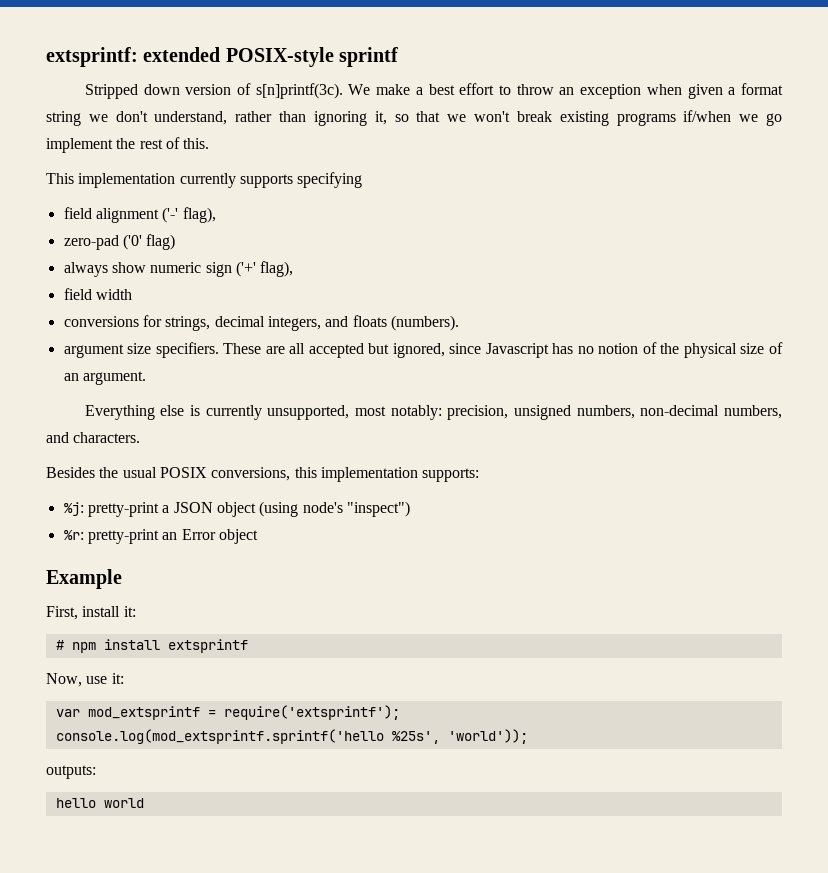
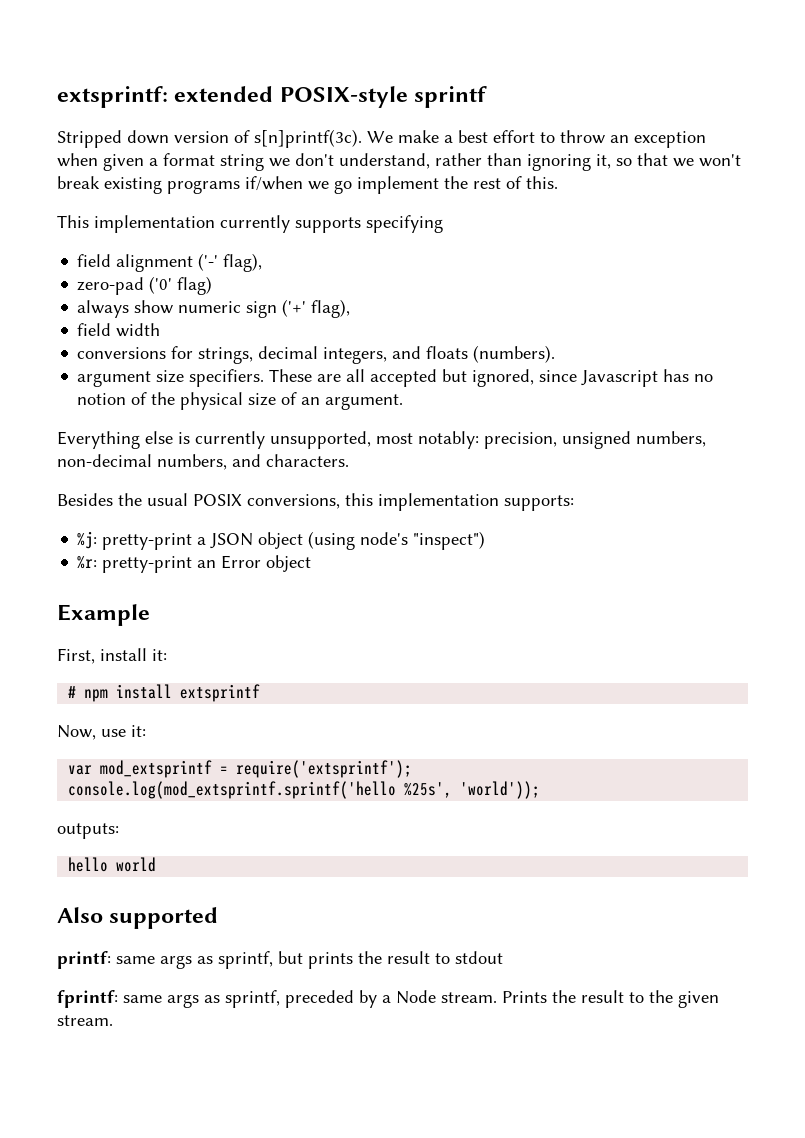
(144, 803) none -> [57,907,219,929] [57,951,503,969] [57,990,719,1008] [57,1015,113,1026] // Also supported // printf: same args as sprintf, but prints the result to stdout // fprintf: same args as sprintf, preceded by a Node stream. Prints the result to the given stream.

